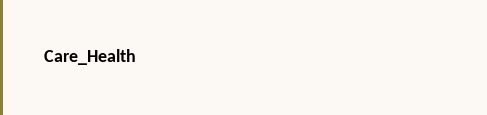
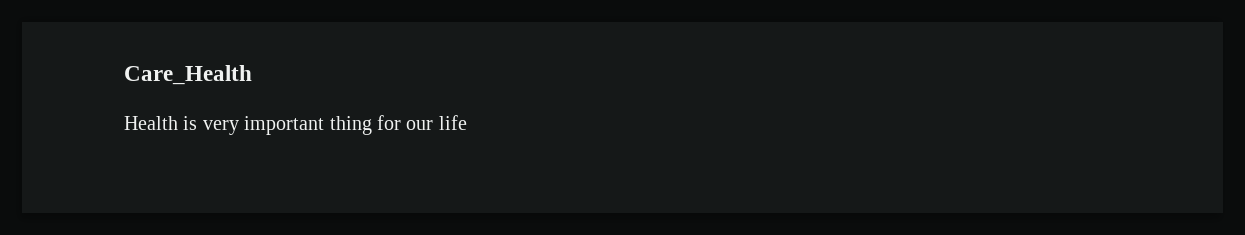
(136, 57) none -> [124,115,467,135] // Health is very important thing for our life

